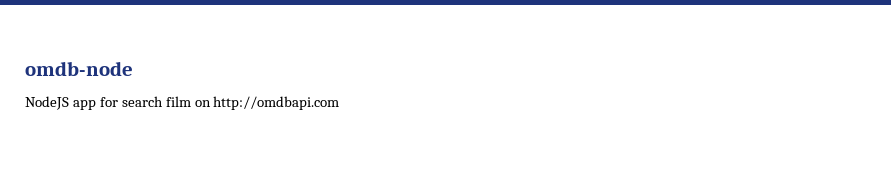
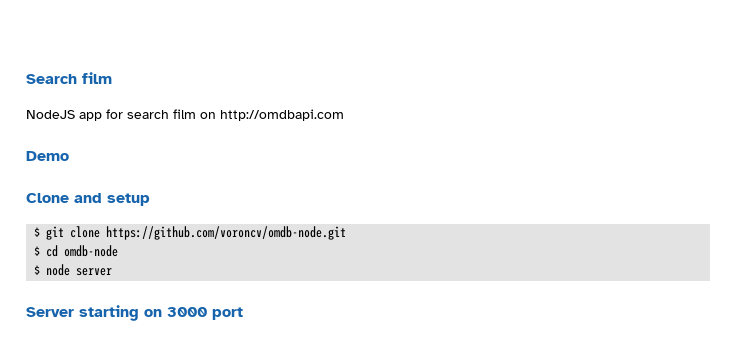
[25,61,133,76] omdb-node -> [26,72,112,84] Search film
(340, 103) none -> [26,151,69,161] [26,193,150,206] [34,226,347,240] [34,245,119,257] [34,264,113,276] [26,305,243,321] // Demo // Clone and setup // $ git clone https://github.com/voroncv/omdb-node.git // $ cd omdb-node // $ node server // Server starting on 3000 port

